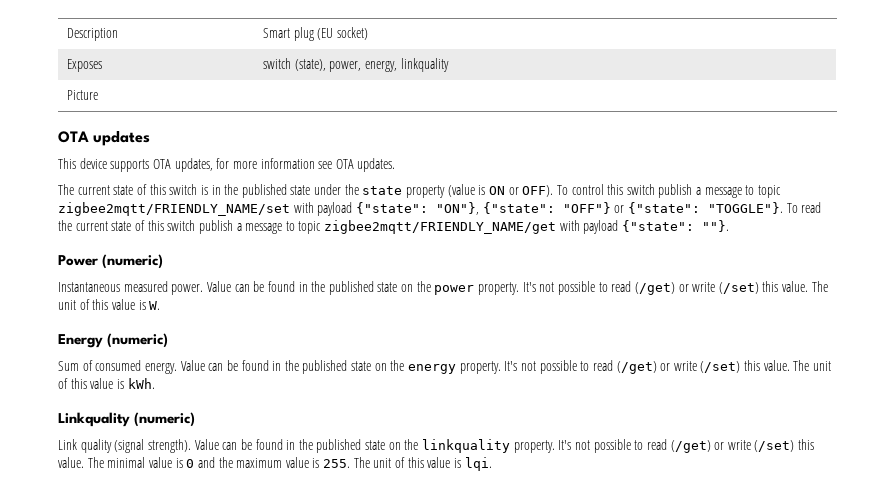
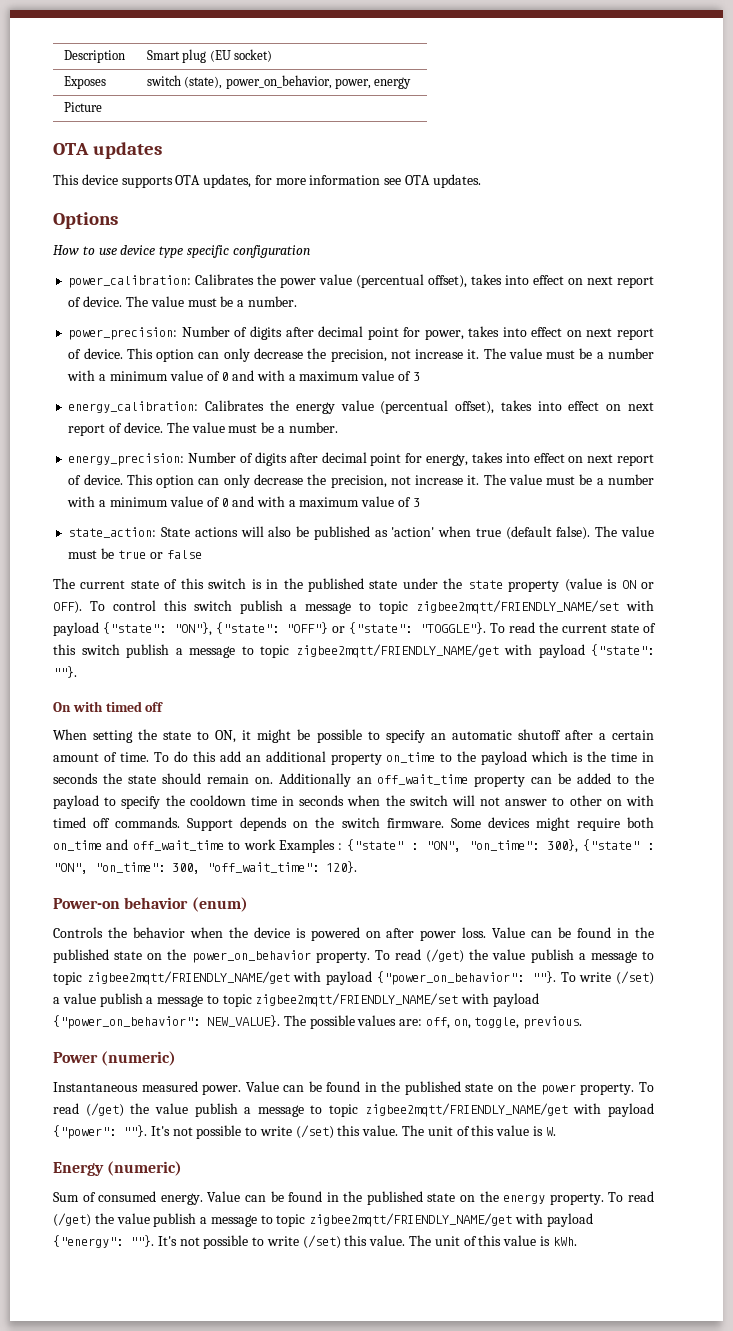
[329,58,449,72] power, energy, linkquality -> [225,75,412,89] power_on_behavior, power, energy
(396, 165) none -> [53,212,118,229] [53,245,310,258] [68,274,654,288] [68,296,297,307] [68,326,654,340] [68,348,654,362] [67,370,420,381] [68,400,654,414] [68,422,338,436] [68,452,654,466] [68,474,654,488] [67,496,420,507] [68,526,655,540] [68,548,202,559] // Options // How to use device type specific configuration // power_calibration: Calibrates the power value (percentual offset), takes into effect on next report of device. The value must be a number. // power_precision: Number of digits after decimal point for power, takes into effect on next report of device. This option can only decrease the precision, not increase it. The value must be a number with a minimum value of 0 and with a maximum value of 3 // energy_calibration: Calibrates the energy value (percentual offset), takes into effect on next report of device. The value must be a number. // energy_precision: Number of digits after decimal point for energy, takes into effect on next report of device. This option can only decrease the precision, not increase it. The value must be a number with a minimum value of 0 and with a maximum value of 3 // state_action: State actions will also be published as 'action' when true (default false). The value must be true or false
(730, 226) none -> [53,701,164,712] [53,729,654,743] [53,751,655,765] [53,773,655,787] [53,795,654,809] [53,817,655,831] [53,839,654,853] [53,861,357,874] [53,897,248,912] [53,927,655,941] [53,949,654,963] [53,971,654,985] [53,993,540,1007] [53,1015,583,1029] // On with timed off // When setting the state to ON, it might be possible to specify an automatic shutoff after a certain amount of time. To do this add an additional property on_time to the payload which is the time in seconds the state should remain on. Additionally an off_wait_time property can be added to the payload to specify the cooldown time in seconds when the switch will not answer to other on with timed off commands. Support depends on the switch firmware. Some devices might require both on_time and off_wait_time to work Examples : {"state" : "ON", "on_time": 300}, {"state" : "ON", "on_time": 300, "off_wait_time": 120}. // Power-on behavior (enum) // Controls the behavior when the device is powered on after power loss. Value can be found in the published state on the power_on_behavior property. To read (/get) the value publish a message to topic zigbee2mqtt/FRIENDLY_NAME/get with payload {"power_on_behavior": ""}. To write (/set) a value publish a message to topic zigbee2mqtt/FRIENDLY_NAME/set with payload {"power_on_behavior": NEW_VALUE}. The possible values are: off, on, toggle, previous.
[522,281,689,295] It's not possible to read (/get) or -> [638,1082,654,1092] [53,1103,654,1117] [53,1125,258,1139] To read (/get) the value publish a message to topic zigbee2mqtt/FRIENDLY_NAME/get with payload {"power": ""}. It's not possible to
[504,360,671,374] It's not possible to read (/get) or -> [608,1191,654,1202] [53,1213,593,1227] [53,1235,265,1249] To read (/get) the value publish a message to topic zigbee2mqtt/FRIENDLY_NAME/get with payload {"energy": ""}. It's not possible to
[58,412,196,427] [58,439,815,453] [58,457,492,471] // Linkquality (numeric) // Link quality (signal strength). Value can be found in the published state on the linkquality property. It's not possible to read (/get) or write (/set) this value. The minimal value is 0 and the maximum value is 255. The unit of this value is lqi. -> (577, 1241) none

